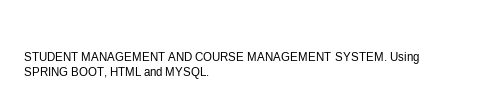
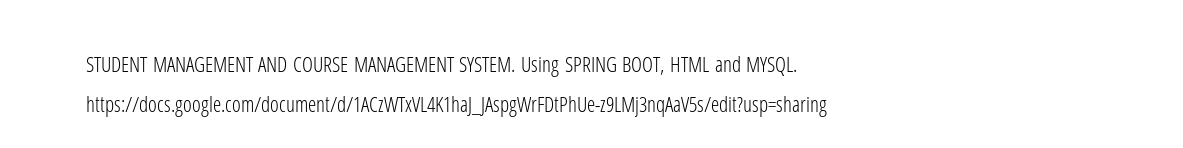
(210, 73) none -> [86,96,827,117] // https://docs.google.com/document/d/1ACzWTxVL4K1haJ_JAspgWrFDtPhUe-z9LMj3nqAaV5s/edit?usp=sharing

